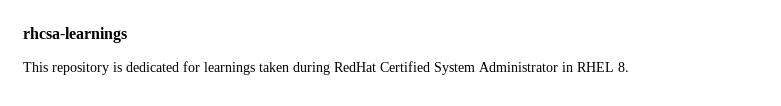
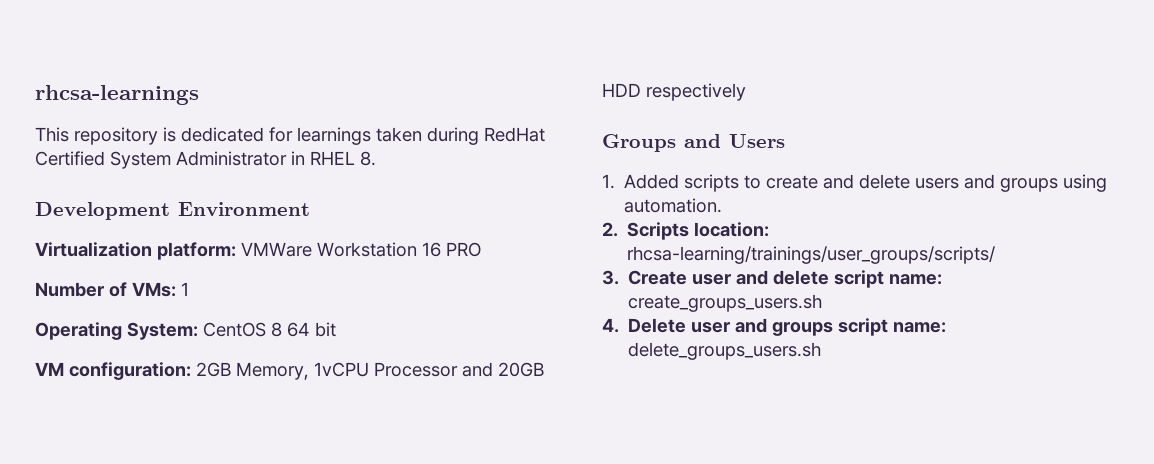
(629, 67) none -> [35,202,310,220] [35,242,481,260] [35,282,189,297] [35,322,336,340] [35,362,544,380] [602,83,746,101] [602,134,785,152] [602,174,1108,192] [624,198,723,213] [602,222,770,240] [627,246,996,264] [602,270,943,288] [628,294,823,312] [602,318,947,336] [628,342,822,360] // Development Environment // Virtualization platform: VMWare Workstation 16 PRO // Number of VMs: 1 // Operating System: CentOS 8 64 bit // VM configuration: 2GB Memory, 1vCPU Processor and 20GB HDD respectively // Groups and Users // 1. Added scripts to create and delete users and groups using automation. // 2. Scripts location: rhcsa-learning/trainings/user_groups/scripts/ // 3. Create user and delete script name: create_groups_users.sh // 4. Delete user and groups script name: delete_groups_users.sh

